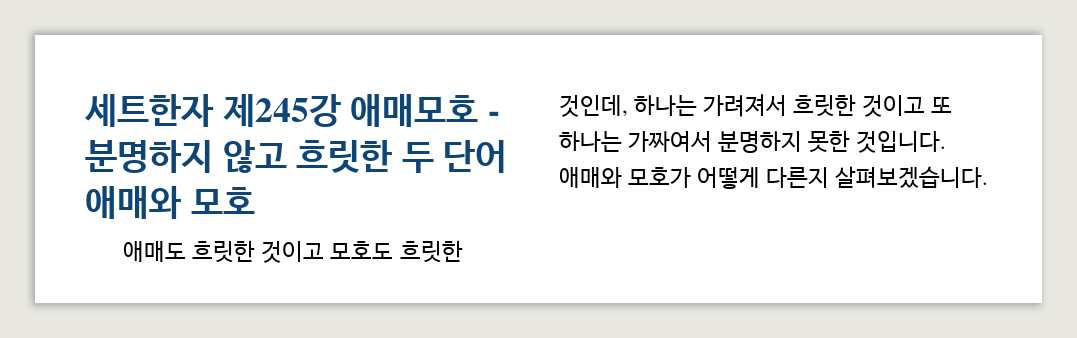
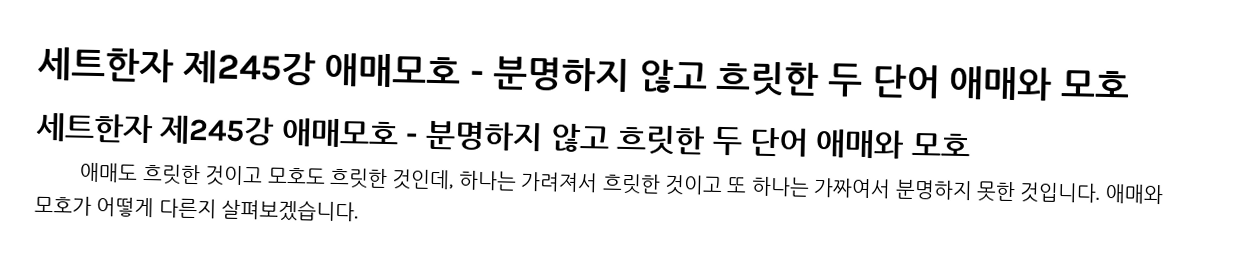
(255, 200) none -> [35,112,971,159] // 세트한자 제245강 애매모호 - 분명하지 않고 흐릿한 두 단어 애매와 모호

